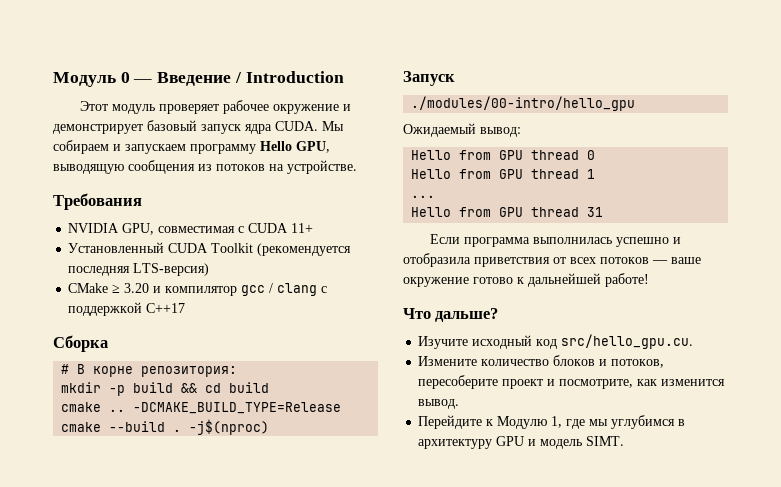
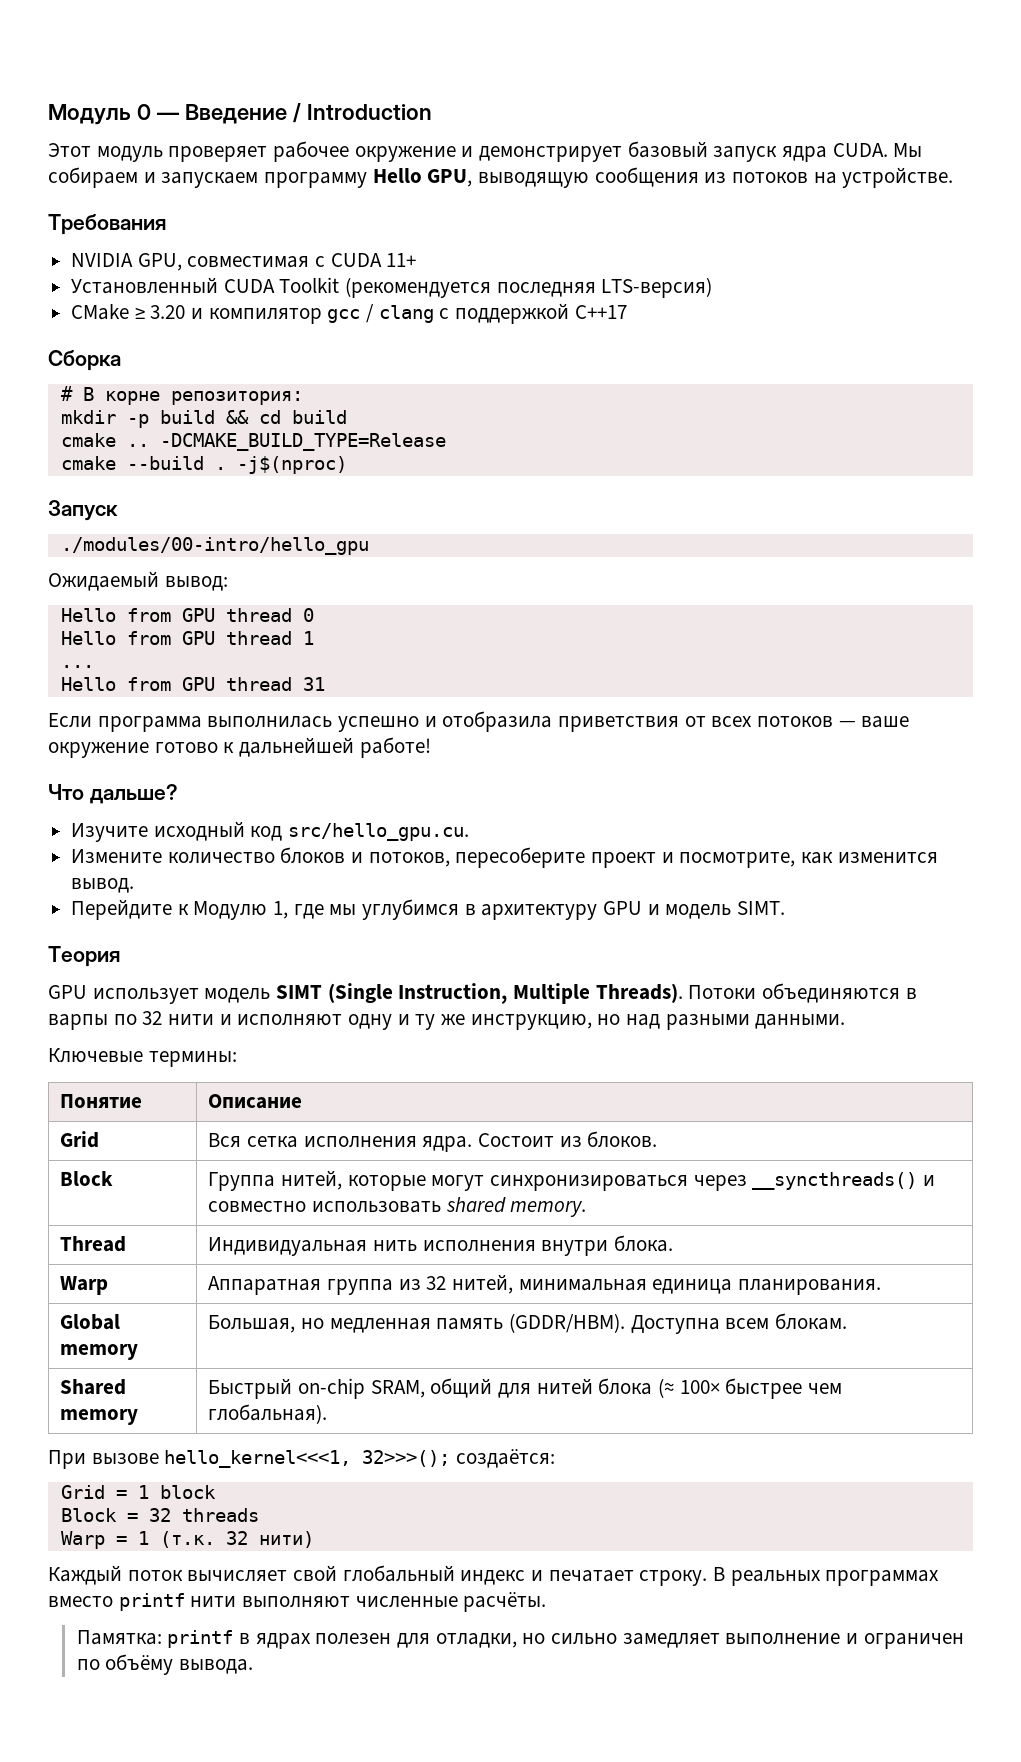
(625, 441) none -> [48,946,120,967] [48,983,917,1004] [48,1011,846,1030] [48,1048,237,1067] [60,1094,143,1108] [208,1094,303,1109] [60,1131,100,1148] [208,1131,658,1152] [60,1171,114,1186] [208,1170,936,1191] [208,1197,587,1217] [60,1236,127,1252] [208,1235,674,1256] [60,1276,109,1295] [208,1274,882,1295] [60,1314,121,1330] [60,1344,139,1360] [208,1313,848,1334] [60,1379,127,1395] [60,1409,139,1425] [208,1378,843,1399] [208,1404,328,1424] [48,1449,556,1469] [60,1485,216,1499] [60,1508,259,1522] [60,1531,314,1549] [48,1565,940,1586] [48,1592,547,1612] [76,1630,964,1649] [76,1654,254,1675] // Теория // GPU использует модель SIMT (Single Instruction, Multiple Threads). Потоки объединяются в варпы по 32 нити и исполняют одну и ту же инструкцию, но над разными данными. // Ключевые термины: // Понятие | Описание // Grid | Вся сетка исполнения ядра. Состоит из блоков. // Block | Группа нитей, которые могут синхронизироваться через __syncthreads() и совместно использовать shared memory. // Thread | Индивидуальная нить исполнения внутри блока. // Warp | Аппаратная группа из 32 нитей, минимальная единица планирования. // Global memory | Большая, но медленная память (GDDR/HBM). Доступна всем блокам. // Shared memory | Быстрый on-chip SRAM, общий для нитей блока (≈ 100× быстрее чем глобальная). // При вызове hello_kernel<<<1, 32>>>(); создаётся: // Grid = 1 block // Block = 32 threads // Warp = 1 (т.к. 32 нити) // Каждый поток вычисляет свой глобальный индекс и печатает строку. В реальных программах вместо printf нити выполняют численные расчёты. // Памятка: printf в ядрах полезен для отладки, но сильно замедляет выполнение и ограничен по объёму вывода.

